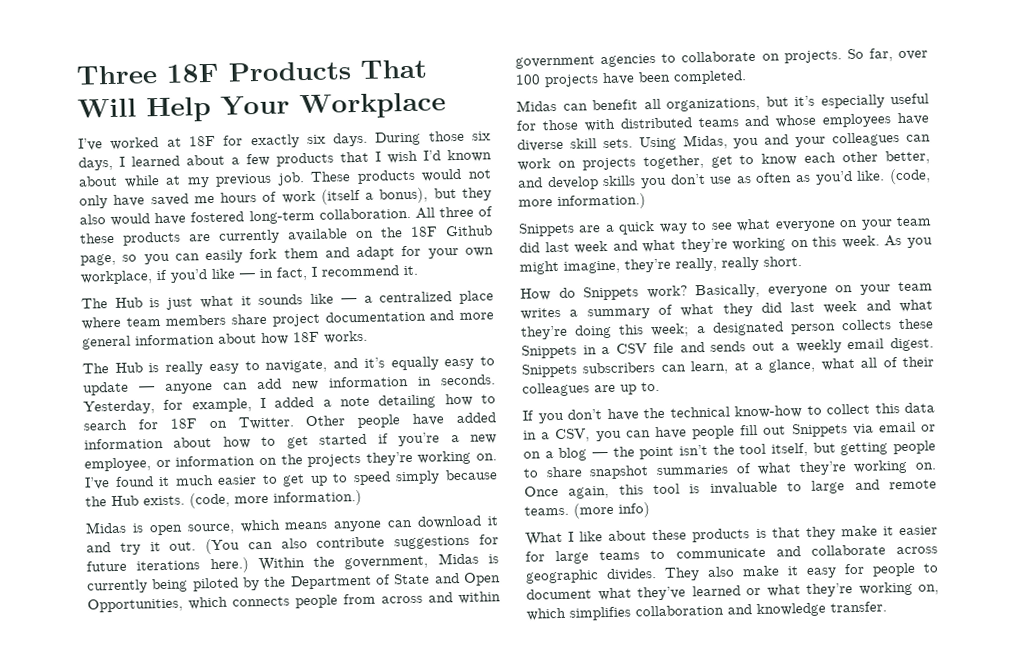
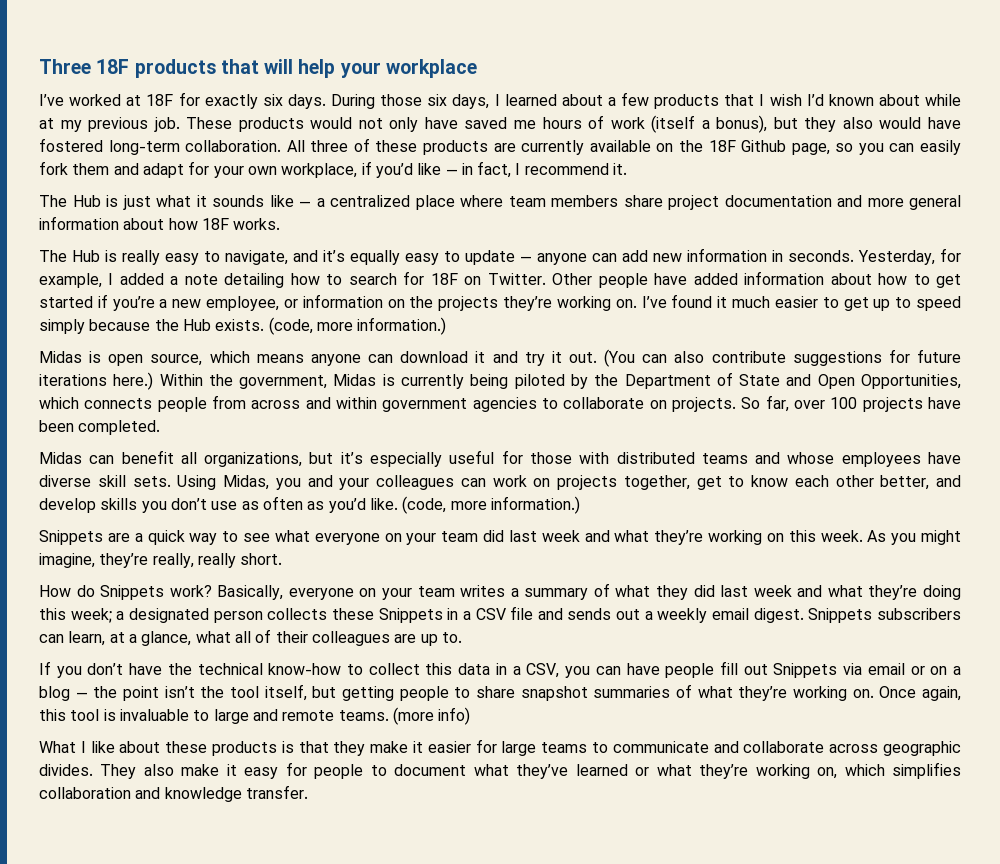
[228,59,427,82] [77,92,446,123] Products That Will Help Your Workplace -> [134,59,477,78] products that will help your workplace

